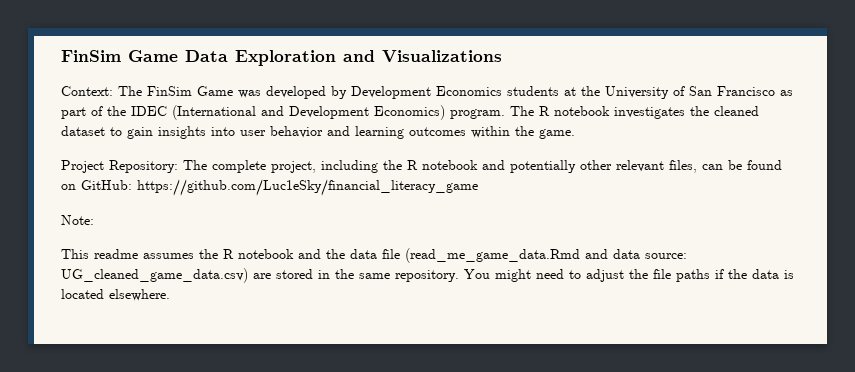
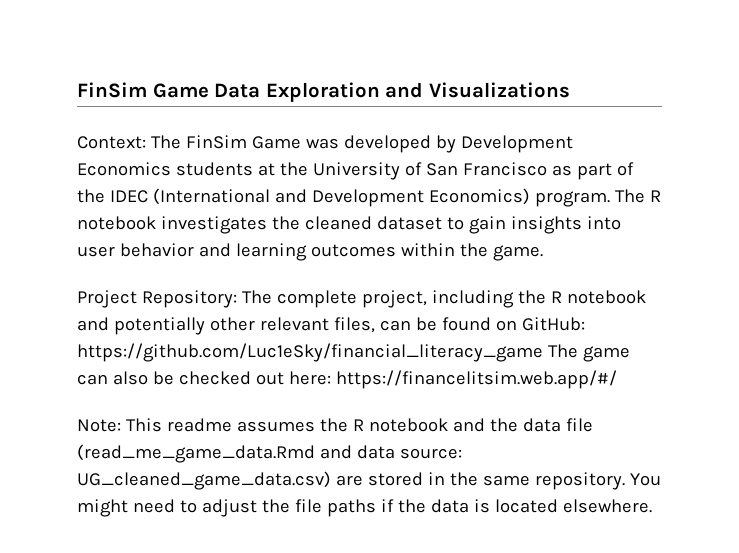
(478, 187) none -> [547,344,630,362] [77,370,617,389] The game can also be checked out here: https://financelitsim.web.app/#/
(94, 220) // -> (121, 425) none

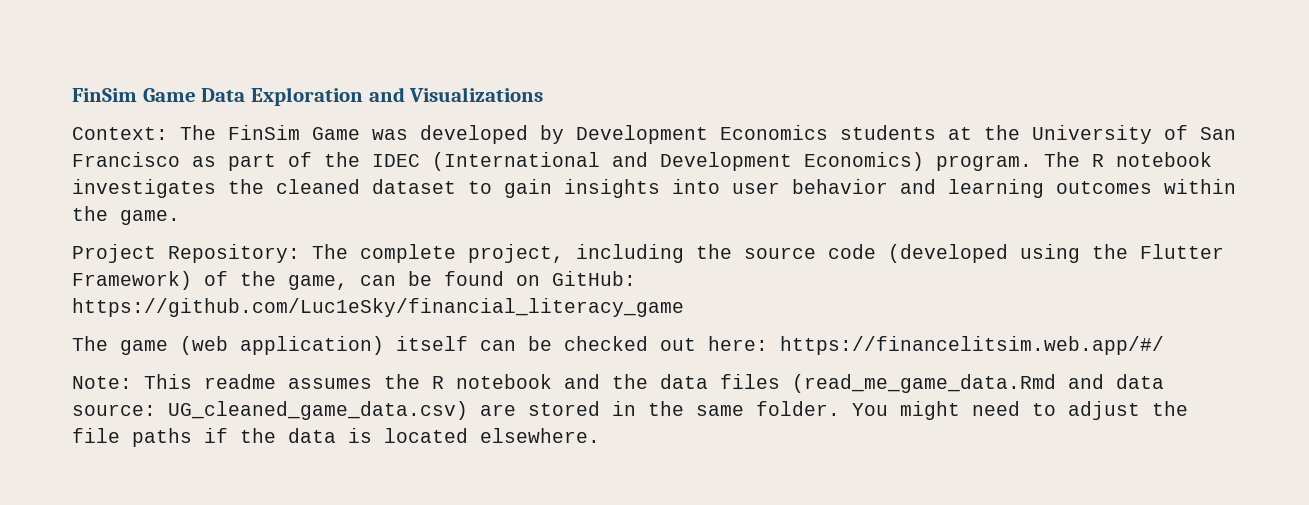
[550,290,646,304] [77,317,375,335] R notebook and potentially other relevant files, -> [744,244,1224,263] [72,271,348,290] source code (developed using the Flutter Framework) of the game,
(543, 352) none -> (684, 307) //
[77,371,148,385] can also -> [180,336,516,355] (web application) itself can
[565,418,593,432] file -> [720,374,780,389] files
[534,472,625,490] repository. -> [756,401,840,416] folder.

